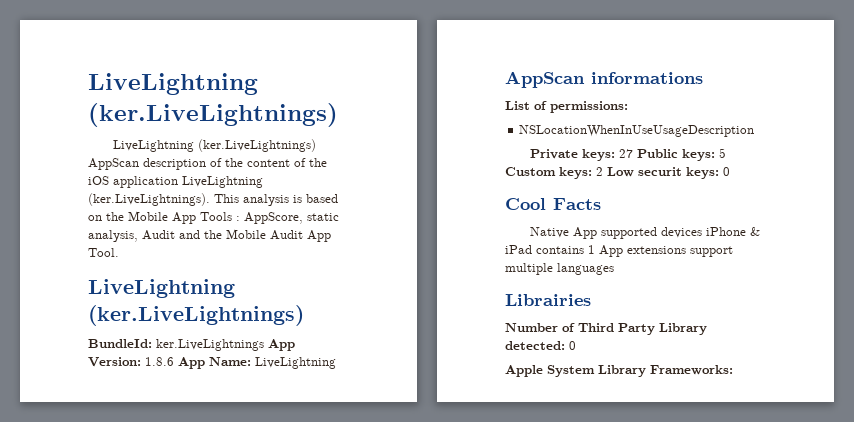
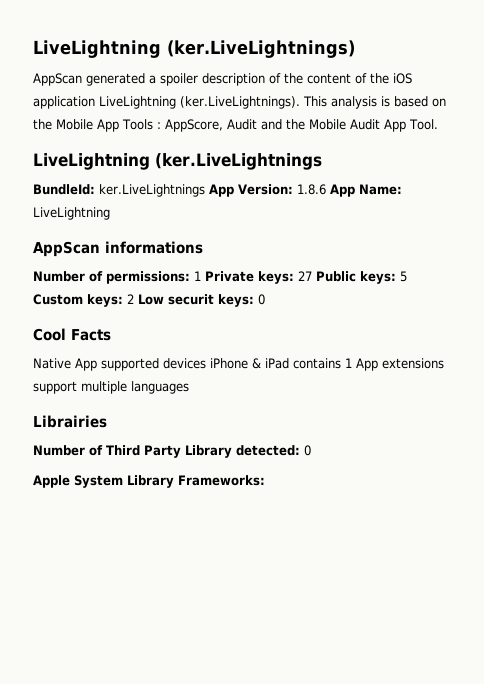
[88,73,258,95] [88,103,338,127] [112,139,316,152] [88,158,139,170] LiveLightning (ker.LiveLightnings) // LiveLightning (ker.LiveLightnings) AppScan -> [33,40,355,58] [33,73,198,86] LiveLightning (ker.LiveLightnings) // AppScan generated a spoiler
[307,213,339,221] [88,230,138,242] static analysis, -> (223, 125) none
[88,305,304,326] (ker.LiveLightnings) -> [155,153,322,170] (ker.LiveLightnings
[505,101,530,110] List -> [33,271,85,282] Number
[519,125,755,137] // NSLocationWhenInUseUsageDescription // -> [194,271,201,281] 1

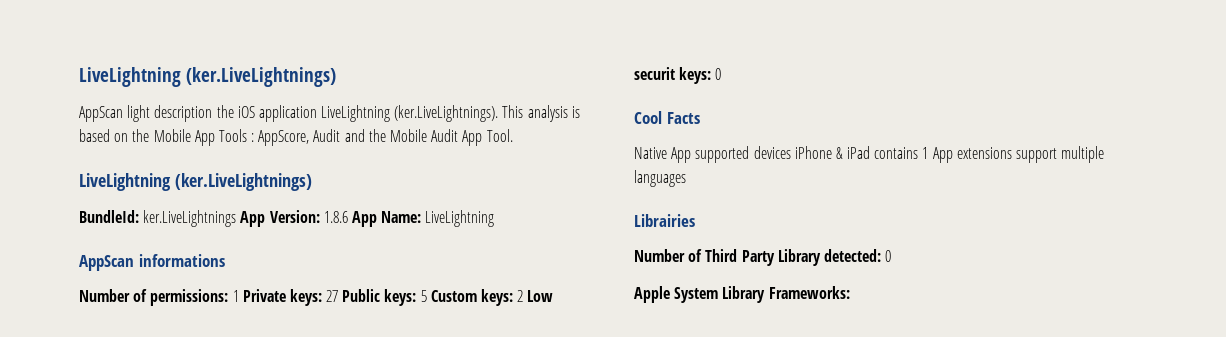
[86,73,367,86] generated a spoiler description of the content of -> [127,105,213,122] light description
[155,153,322,170] (ker.LiveLightnings -> [174,173,312,191] (ker.LiveLightnings)

